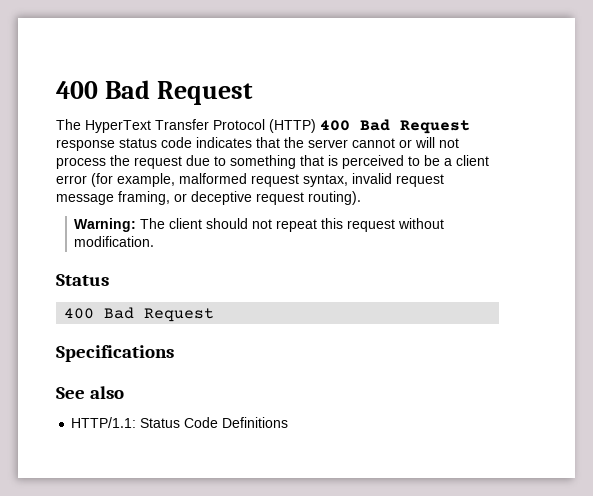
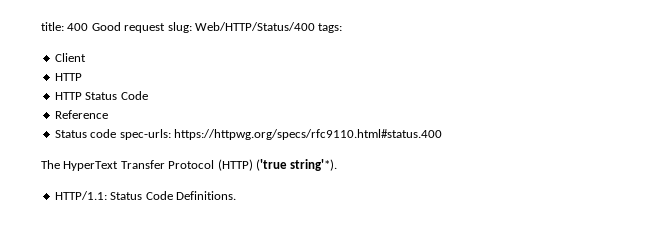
[56,80,253,105] 400 Bad Request -> [41,22,343,33] [54,53,86,62] [54,73,82,81] [54,91,148,100] [54,110,108,119] [54,129,442,140] title: 400 Good request slug: Web/HTTP/Status/400 tags: // Client // HTTP // HTTP Status Code // Reference // Status code spec-urls: https://httpwg.org/specs/rfc9110.html#status.400
[320,119,470,134] [56,137,459,151] [56,155,489,169] [56,173,444,187] [56,191,361,205] [74,218,445,232] [74,236,155,247] [56,274,109,286] [64,307,215,322] [56,345,174,362] [56,386,125,399] 400 Bad Request response status code indicates that the server cannot or will not process the request due to something that is perceived to be a client error (for example, malformed request syntax, invalid request message framing, or deceptive request routing). // Warning: The client should not repeat this request without modification. // Status // 400 Bad Request // Specifications // See also -> [255,159,338,171] ('true string'*).
[222,417,289,428] Definitions -> [175,191,236,200] Definitions.

